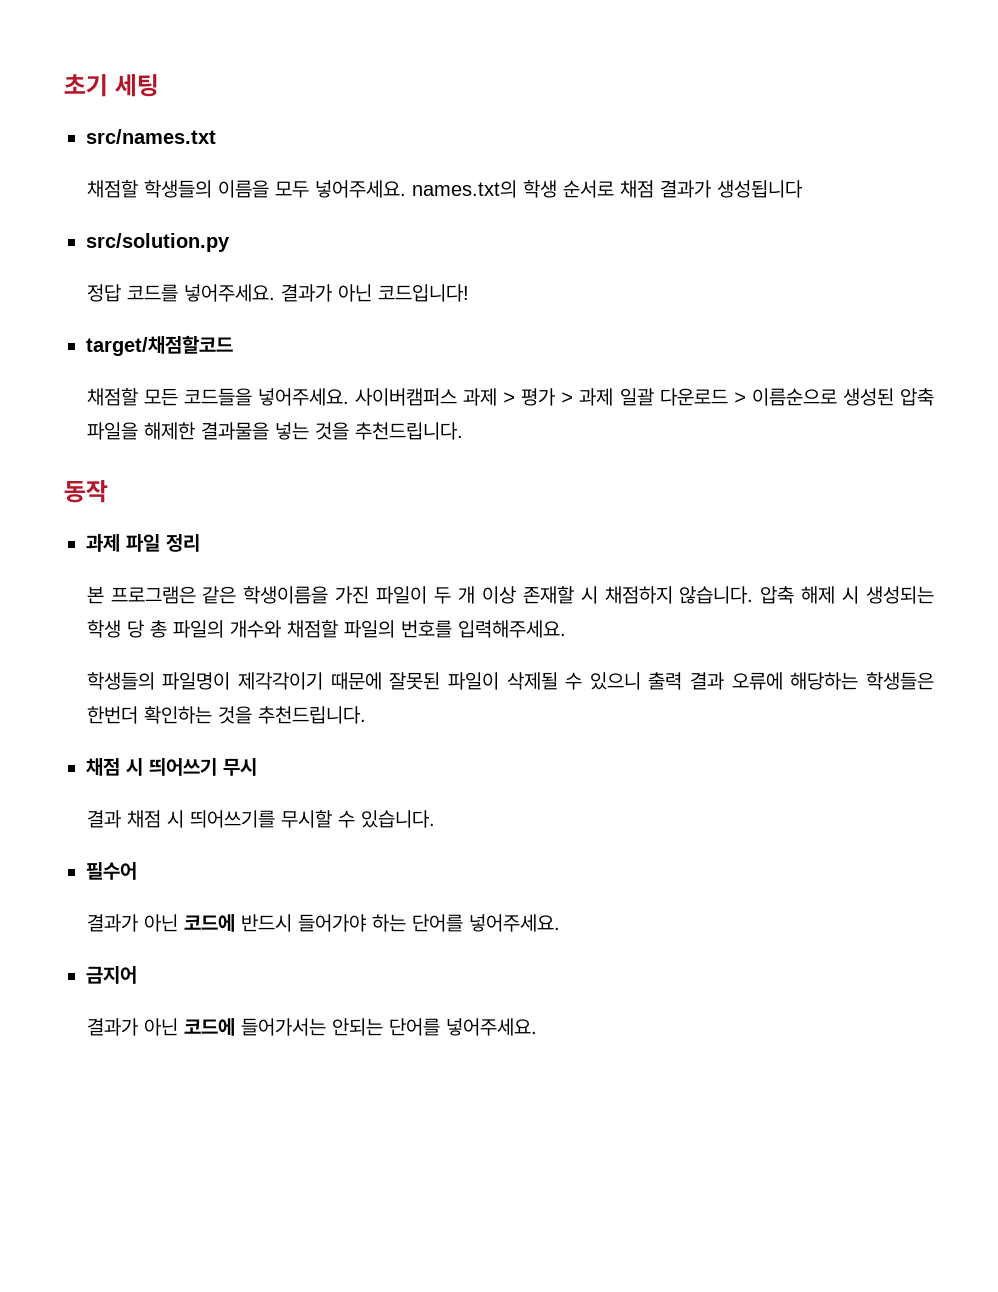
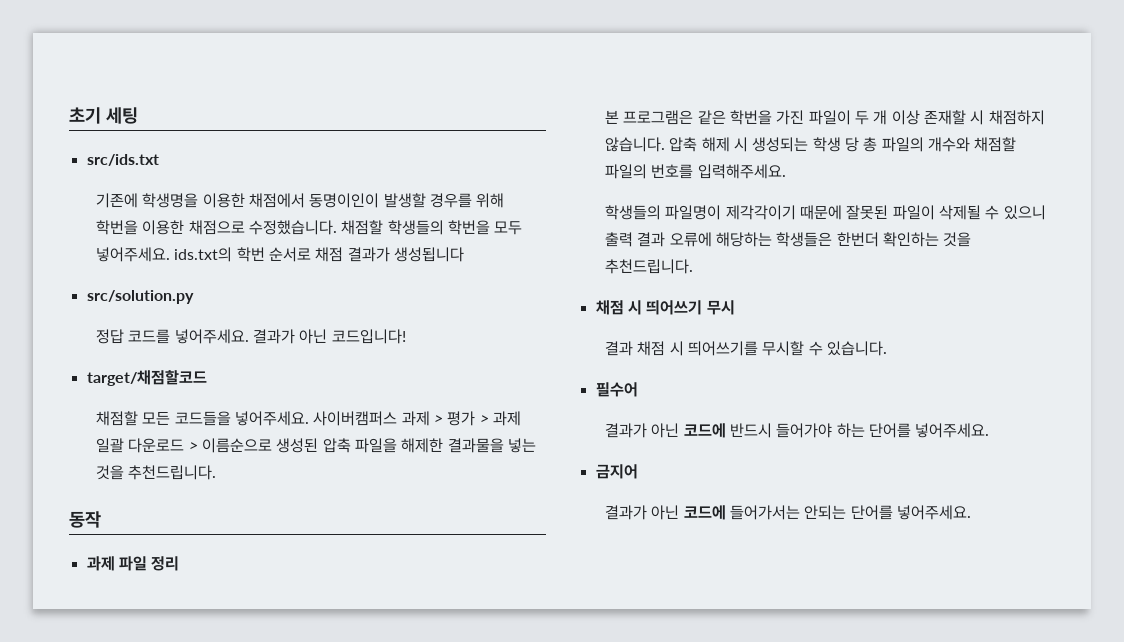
[86,129,216,144] src/names.txt // -> [86,154,159,166] [96,193,505,208] [96,220,338,235] src/ids.txt // 기존에 학생명을 이용한 채점에서 동명이인이 발생할 경우를 위해 학번을 이용한 채점으로 수정했습니다.
[217,180,269,198] 이름을 -> [447,220,490,235] 학번을
[411,180,557,198] names.txt의 학생 -> [174,247,265,262] ids.txt의 학번
[243,586,329,604] 학생이름을 -> [730,110,773,125] 학번을

